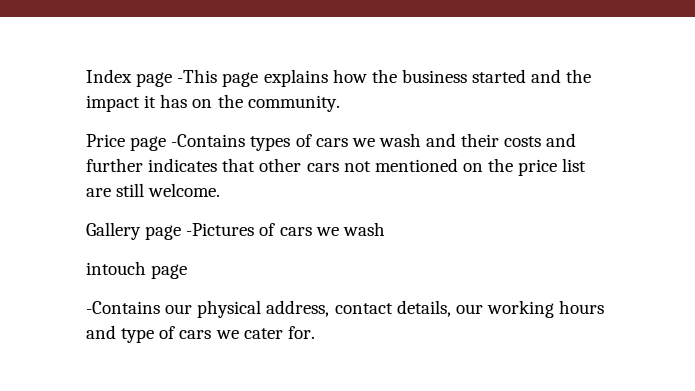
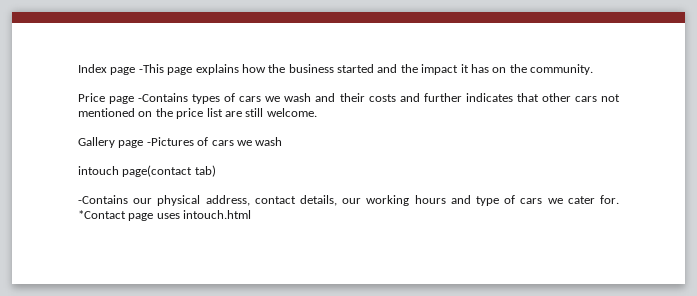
[151,264,188,279] page -> [122,165,216,177] page(contact tab)
(315, 332) none -> [78,210,252,221] *Contact page uses intouch.html

